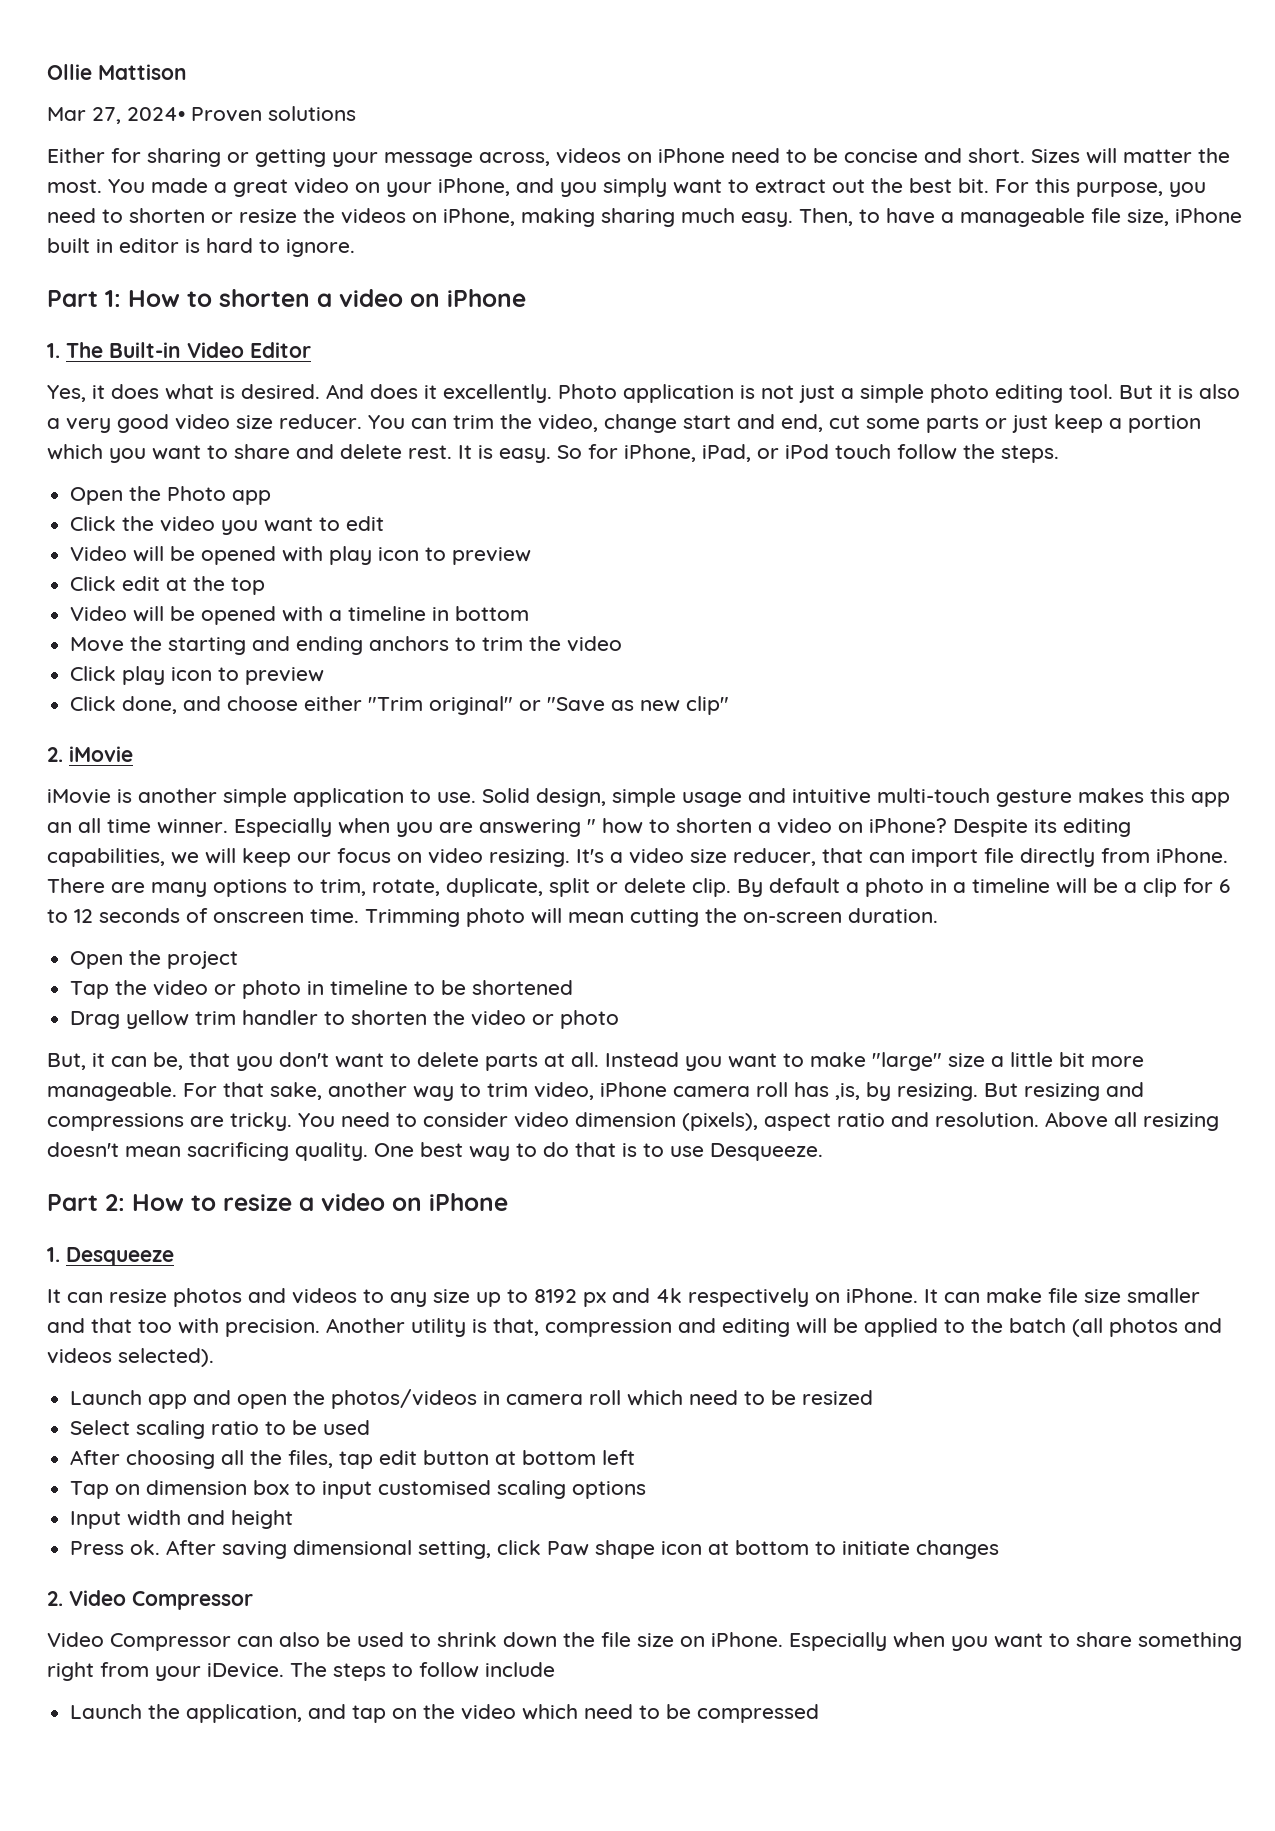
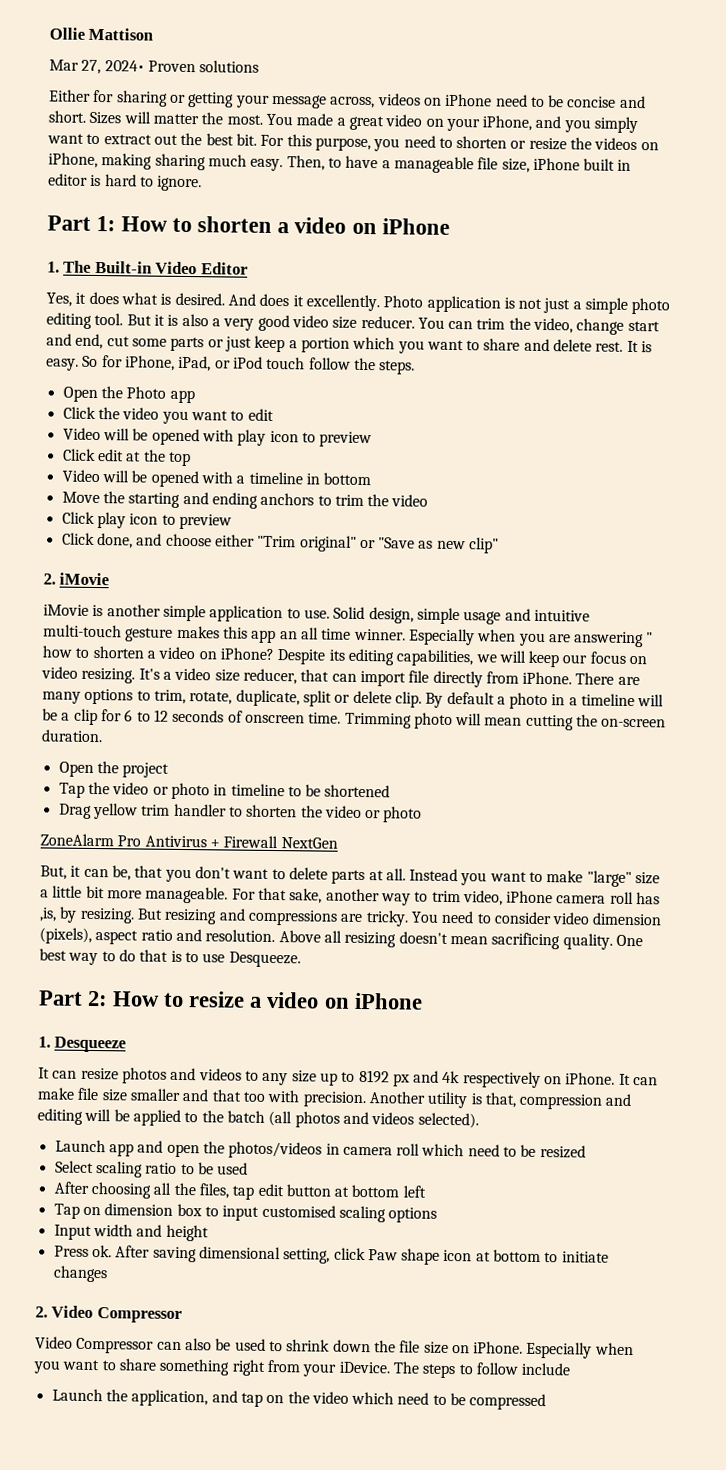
(620, 1019) none -> [40,833,338,849] // ZoneAlarm Pro Antivirus + Firewall NextGen

